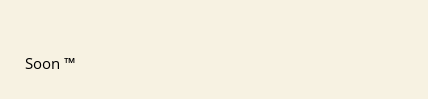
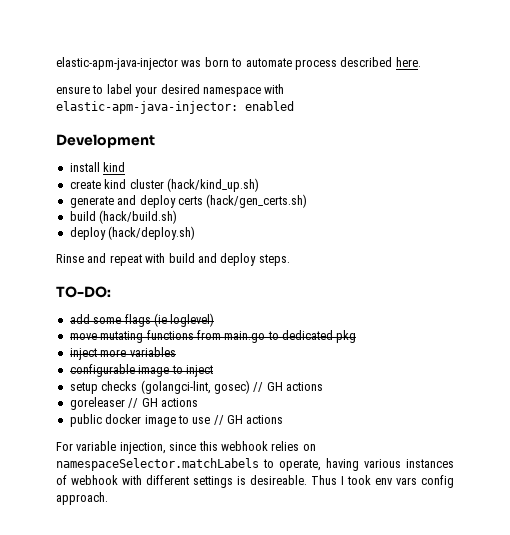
[25,58,77,69] Soon ™ -> [56,57,421,70] [56,84,285,97] [56,101,294,114] [56,134,155,148] [69,162,126,172] [69,178,259,192] [69,194,308,208] [69,210,178,224] [69,226,196,240] [56,253,290,266] [56,286,111,298] [69,313,215,327] [69,330,357,343] [69,347,176,360] [69,364,213,377] [69,380,323,394] [69,397,198,410] [69,414,284,427] [56,441,316,454] [56,458,454,471] [56,475,454,488] [56,492,108,505] elastic-apm-java-injector was born to automate process described here. // ensure to label your desired namespace with elastic-apm-java-injector: enabled // Development // install kind // create kind cluster (hack/kind_up.sh) // generate and deploy certs (hack/gen_certs.sh) // build (hack/build.sh) // deploy (hack/deploy.sh) // Rinse and repeat with build and deploy steps. // TO-DO: // add some flags (ie loglevel) // move mutating functions from main.go to dedicated pkg // inject more variables // configurable image to inject // setup checks (golangci-lint, gosec) // GH actions // goreleaser // GH actions // public docker image to use // GH actions // For variable injection, since this webhook relies on namespaceSelector.matchLabels to operate, having various instances of webhook with different settings is desireable. Thus I took env vars config approach.

